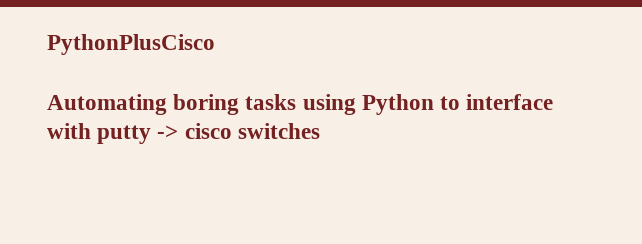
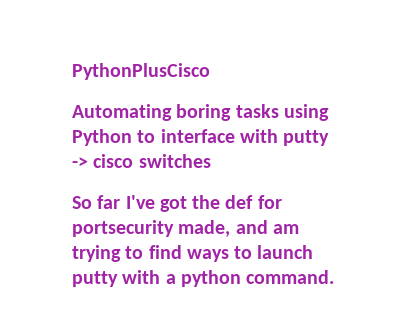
(320, 131) none -> [72,195,282,212] [72,220,299,237] [72,245,314,262] [72,270,335,287] // So far I've got the def for portsecurity made, and am trying to find ways to launch putty with a python command.

